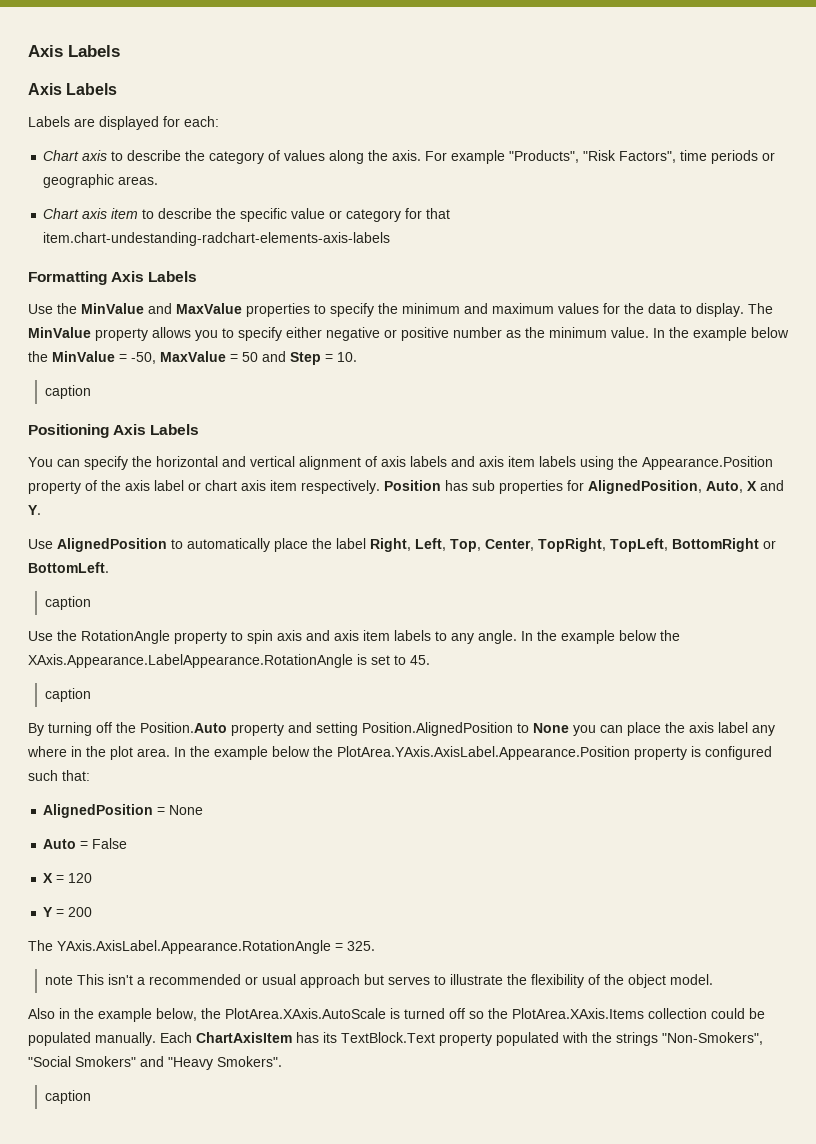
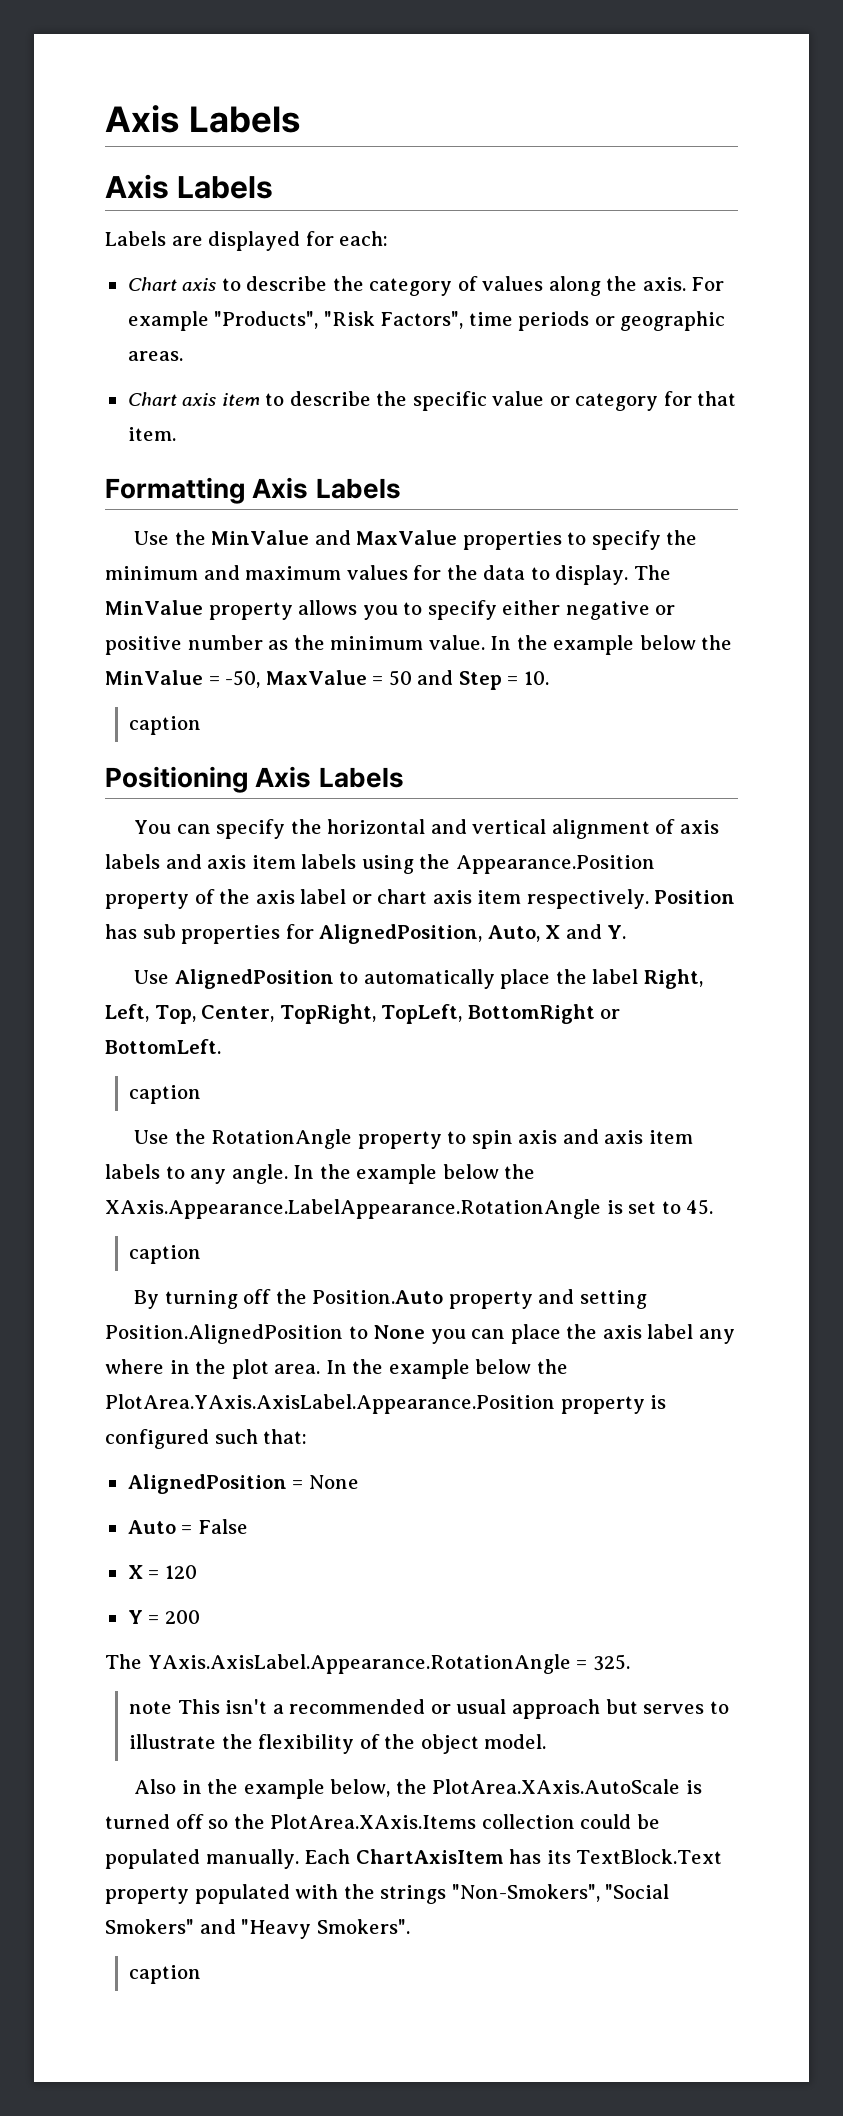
[43,232,391,246] item.chart-undestanding-radchart-elements-axis-labels -> [127,427,176,441] item.

